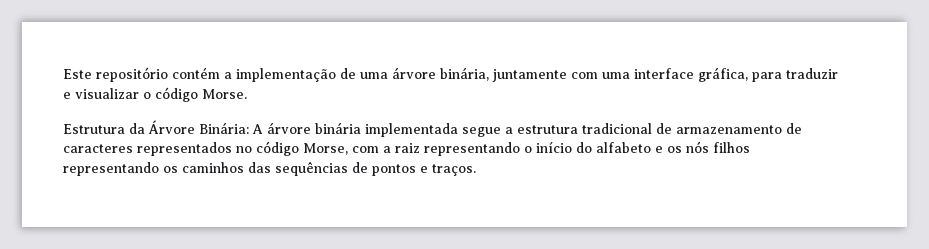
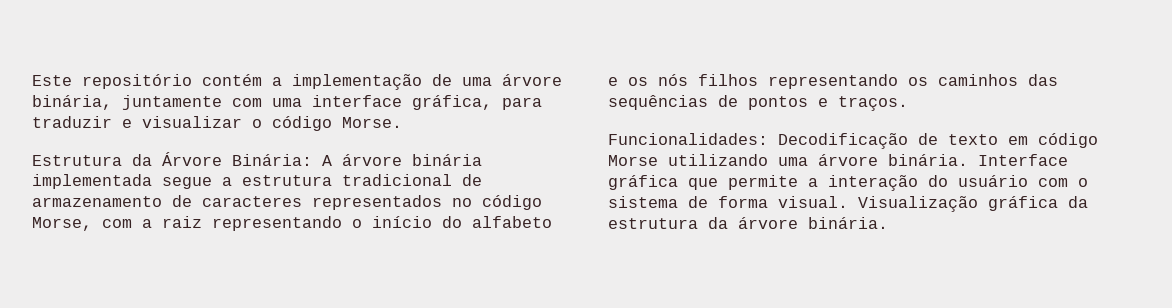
(476, 170) none -> [608,133,1098,149] [608,154,1068,166] [608,175,1088,191] [608,196,1088,212] [608,217,888,229] // Funcionalidades: Decodificação de texto em código Morse utilizando uma árvore binária. Interface gráfica que permite a interação do usuário com o sistema de forma visual. Visualização gráfica da estrutura da árvore binária.

